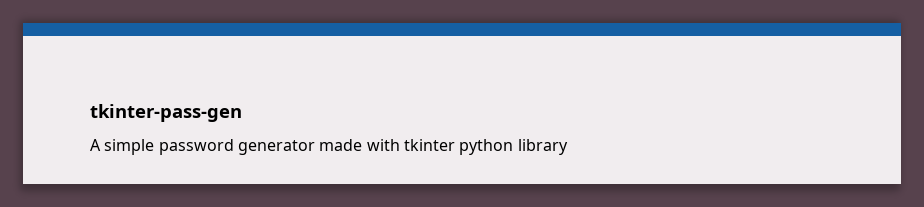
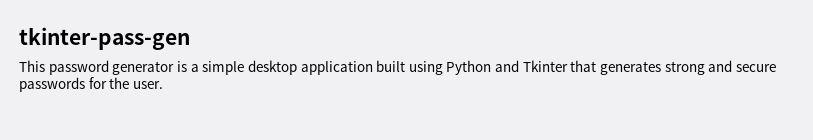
[90,139,568,155] A simple password generator made with tkinter python library -> [19,60,776,75] [19,77,163,92] This password generator is a simple desktop application built using Python and Tkinter that generates strong and secure passwords for the user.

